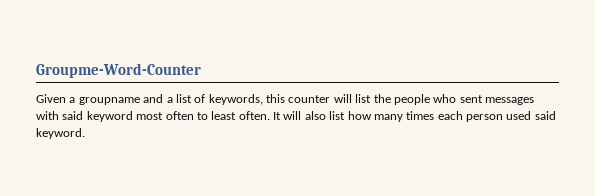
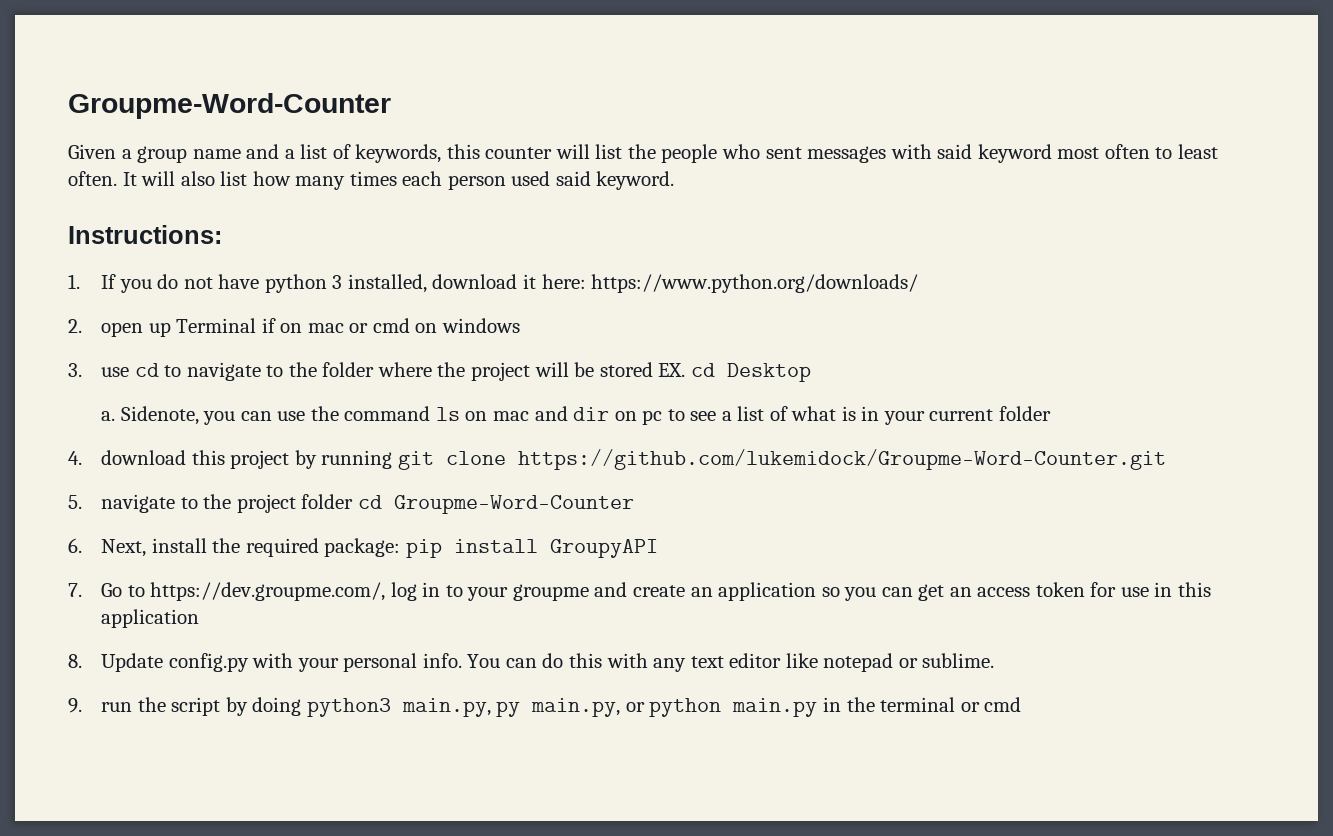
[78,97,140,105] groupname -> [137,146,241,163] group name
(85, 133) none -> [68,225,222,244] [68,274,919,293] [68,318,520,337] [68,362,811,382] [101,406,1051,425] [68,449,1166,470] [68,494,634,514] [68,538,658,558] [68,582,1211,601] [101,609,200,628] [68,653,995,672] [68,697,1022,717] // Instructions: // 1. If you do not have python 3 installed, download it here: https://www.python.org/downloads/ // 2. open up Terminal if on mac or cmd on windows // 3. use cd to navigate to the folder where the project will be stored EX. cd Desktop // a. Sidenote, you can use the command ls on mac and dir on pc to see a list of what is in your current folder // 4. download this project by running git clone https://github.com/lukemidock/Groupme-Word-Counter.git // 5. navigate to the project folder cd Groupme-Word-Counter // 6. Next, install the required package: pip install GroupyAPI // 7. Go to https://dev.groupme.com/, log in to your groupme and create an application so you can get an access token for use in this application // 8. Update config.py with your personal info. You can do this with any text editor like notepad or sublime. // 9. run the script by doing python3 main.py, py main.py, or python main.py in the terminal or cmd

